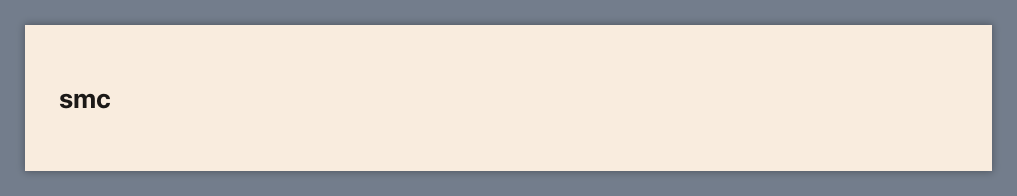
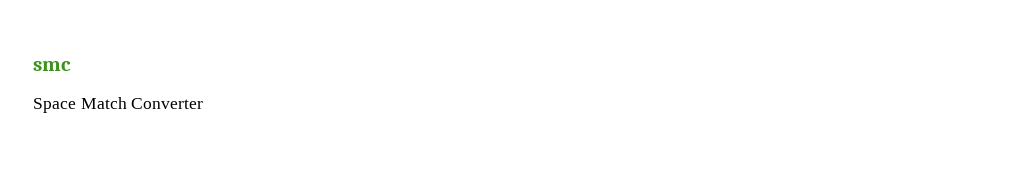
(111, 101) none -> [33,97,204,113] // Space Match Converter

